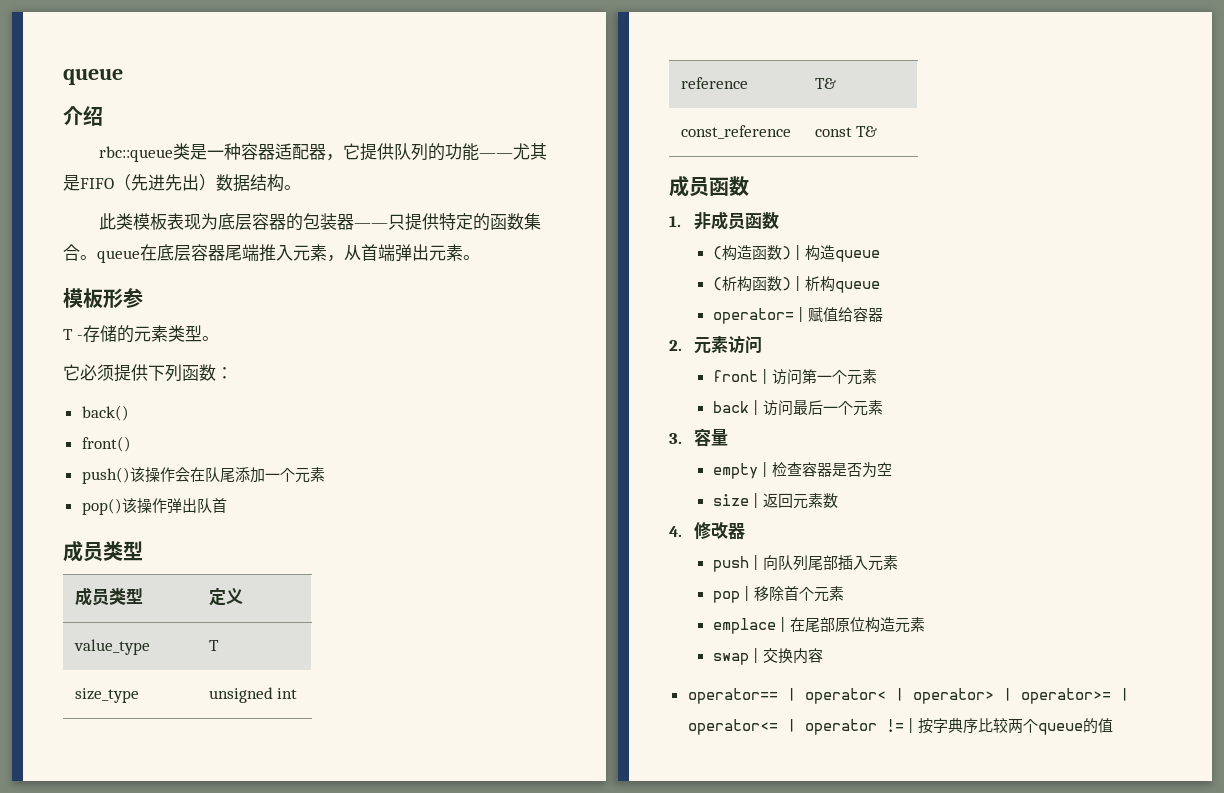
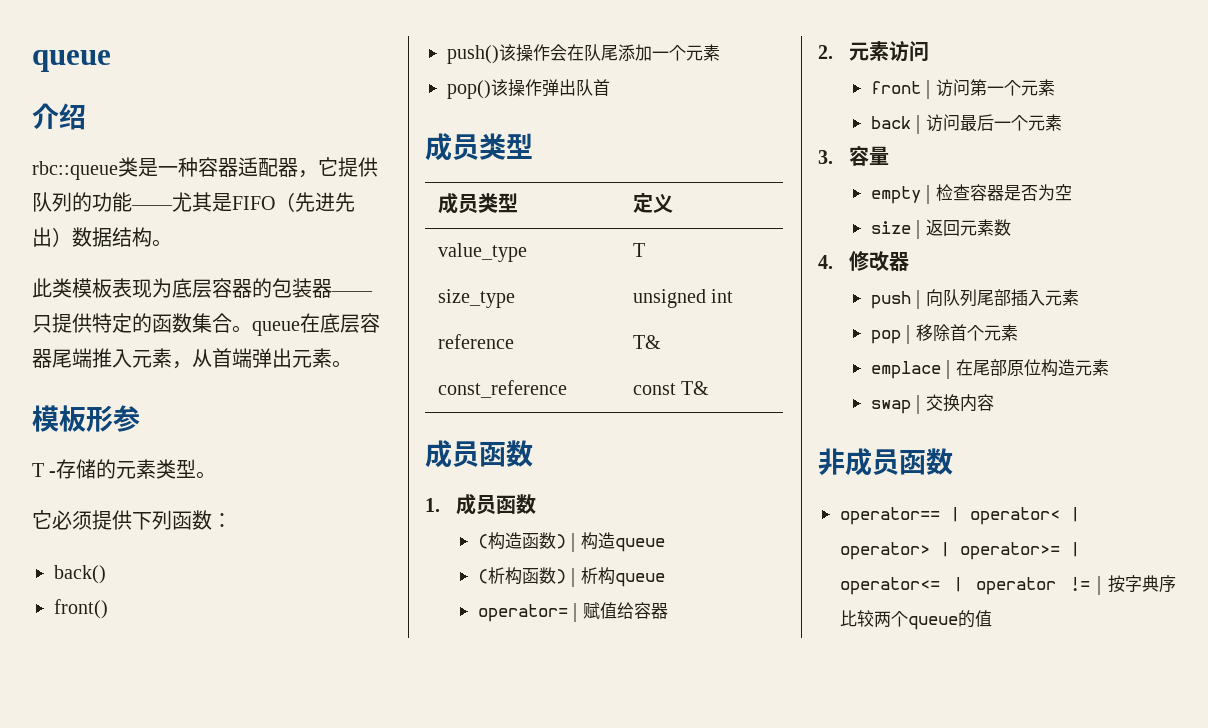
[694,212,712,230] 非 -> (440, 505) none
(824, 655) none -> [818,448,953,476] // 非成员函数

